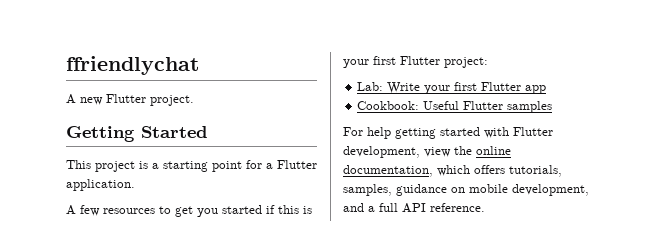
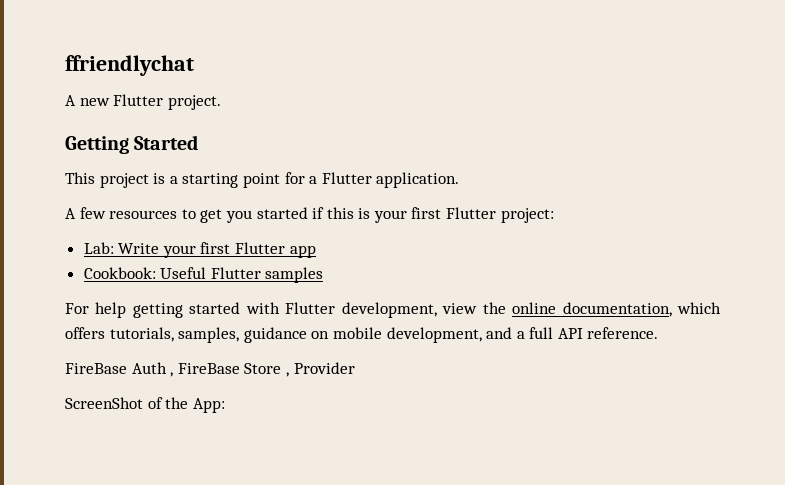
(485, 207) none -> [65,362,355,377] [65,397,225,413] // FireBase Auth , FireBase Store , Provider // ScreenShot of the App:

